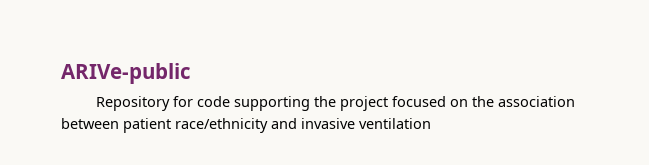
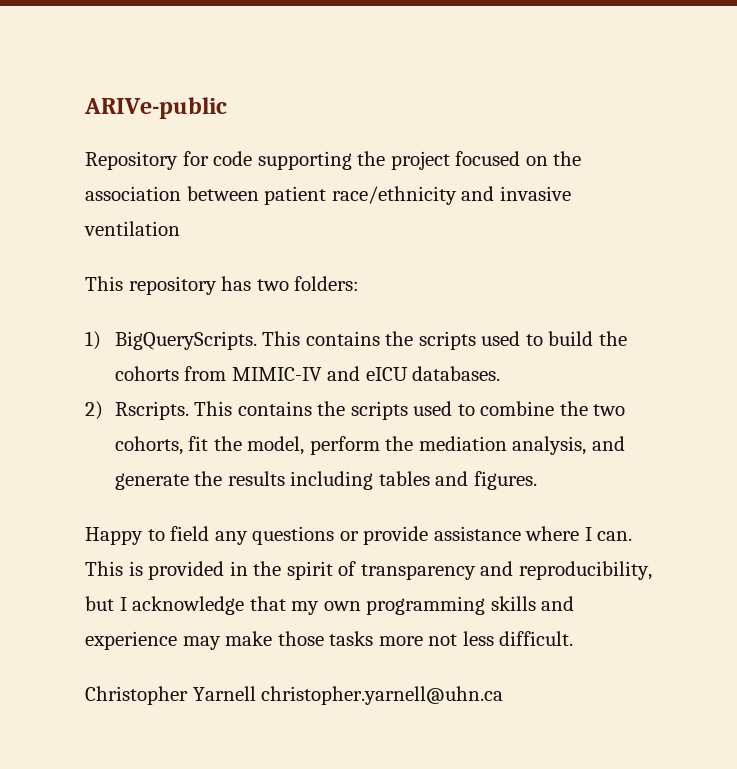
(431, 123) none -> [85,276,360,295] [85,331,627,350] [114,366,501,381] [85,401,626,420] [114,436,625,455] [114,471,537,490] [85,526,633,545] [85,561,652,580] [85,596,575,615] [85,631,574,650] [85,686,504,705] // This repository has two folders: // 1) BigQueryScripts. This contains the scripts used to build the cohorts from MIMIC-IV and eICU databases. // 2) Rscripts. This contains the scripts used to combine the two cohorts, fit the model, perform the mediation analysis, and generate the results including tables and figures. // Happy to field any questions or provide assistance where I can. This is provided in the spirit of transparency and reproducibility, but I acknowledge that my own programming skills and experience may make those tasks more not less difficult. // Christopher Yarnell christopher.yarnell@uhn.ca

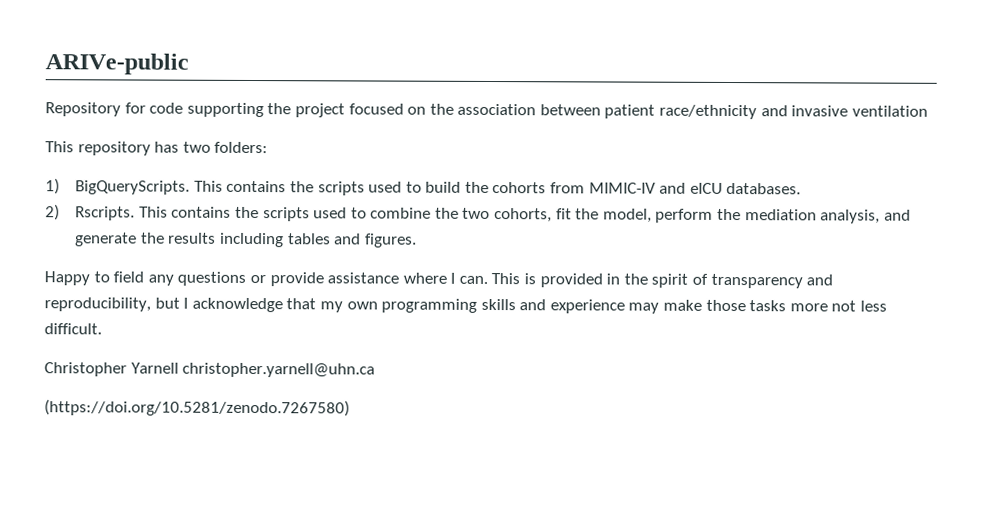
(504, 695) none -> [44,399,350,417] // (https://doi.org/10.5281/zenodo.7267580)

